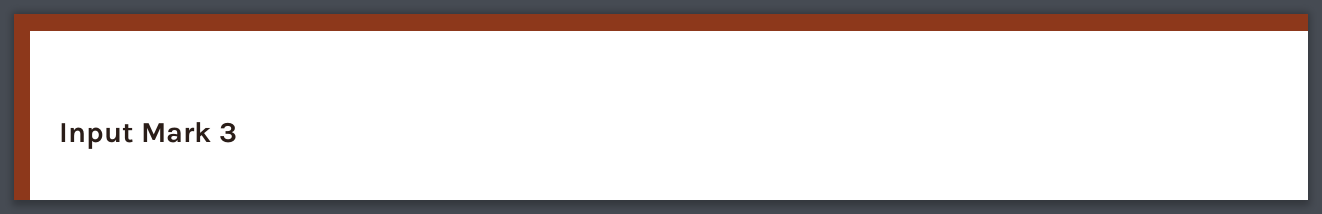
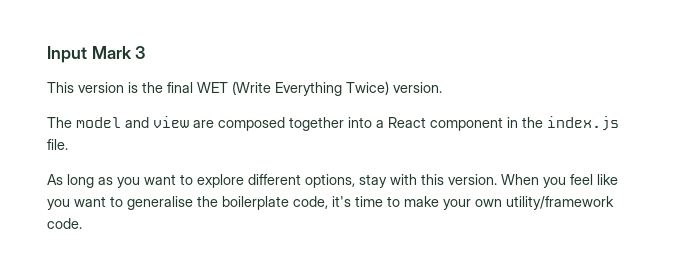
(237, 132) none -> [47,81,442,96] [47,116,619,131] [47,139,68,150] [47,174,618,188] [47,196,614,210] [47,218,82,229] // This version is the final WET (Write Everything Twice) version. // The model and view are composed together into a React component in the index.js file. // As long as you want to explore different options, stay with this version. When you feel like you want to generalise the boilerplate code, it's time to make your own utility/framework code.

